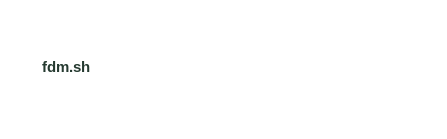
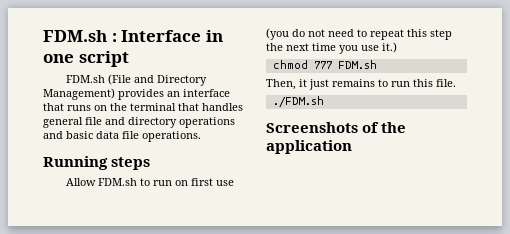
[42,61,90,72] fdm.sh -> [43,30,223,42] [43,51,129,67] [65,74,207,86] [43,88,230,100] [43,103,243,111] [43,117,235,128] [43,131,201,142] [43,156,151,170] [65,178,234,186] [266,28,452,40] [266,42,397,54] [272,60,377,69] [266,79,456,90] [272,96,324,108] [266,122,407,133] [266,140,352,154] FDM.sh : Interface in one script // FDM.sh (File and Directory Management) provides an interface that runs on the terminal that handles general file and directory operations and basic data file operations. // Running steps // Allow FDM.sh to run on first use (you do not need to repeat this step the next time you use it.) // chmod 777 FDM.sh // Then, it just remains to run this file. // ./FDM.sh // Screenshots of the application

